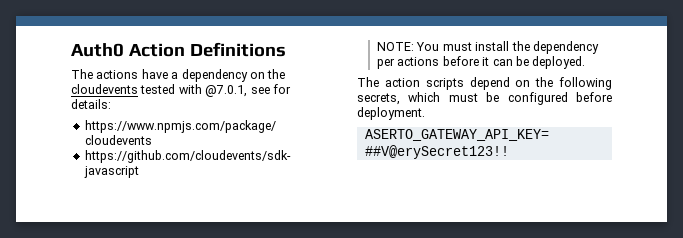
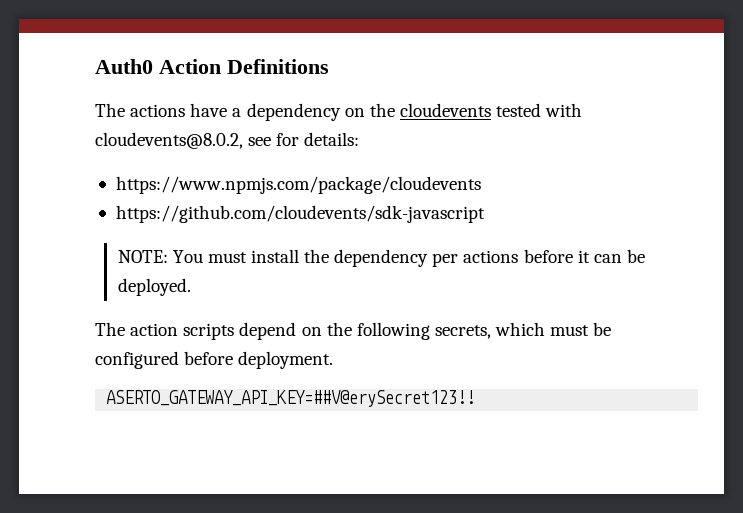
[205,85,248,97] @7.0.1, -> [95,132,243,149] cloudevents@8.0.2,

